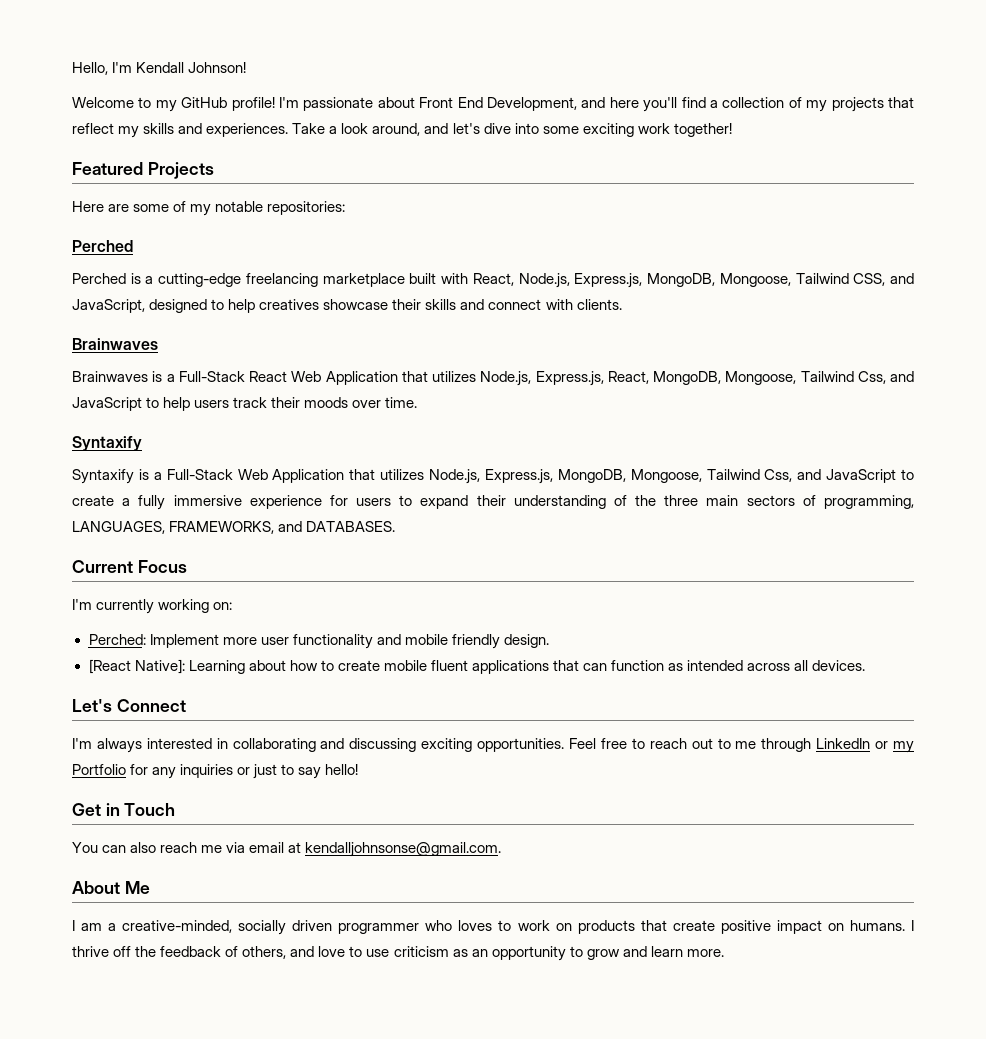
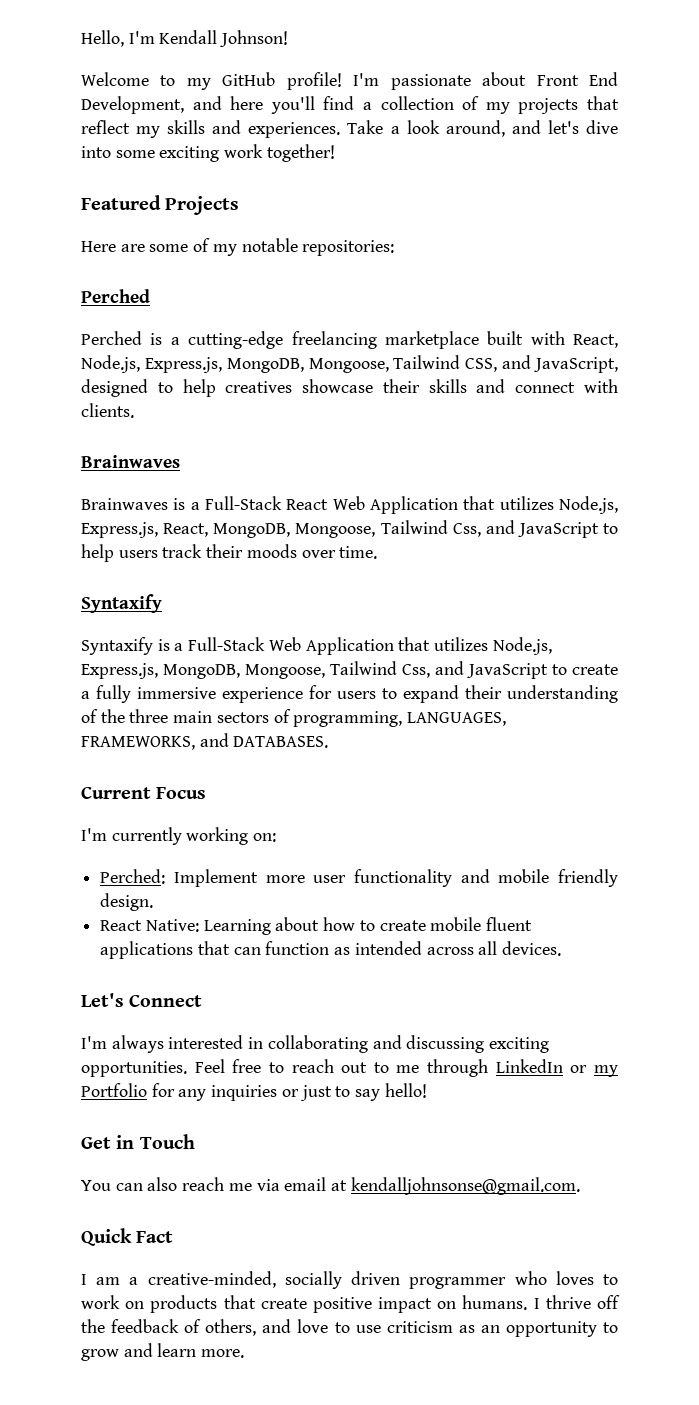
[88,659,185,674] [React Native]: -> [100,919,199,932] React Native:
[72,881,150,894] About Me -> [81,1228,174,1246] Quick Fact

